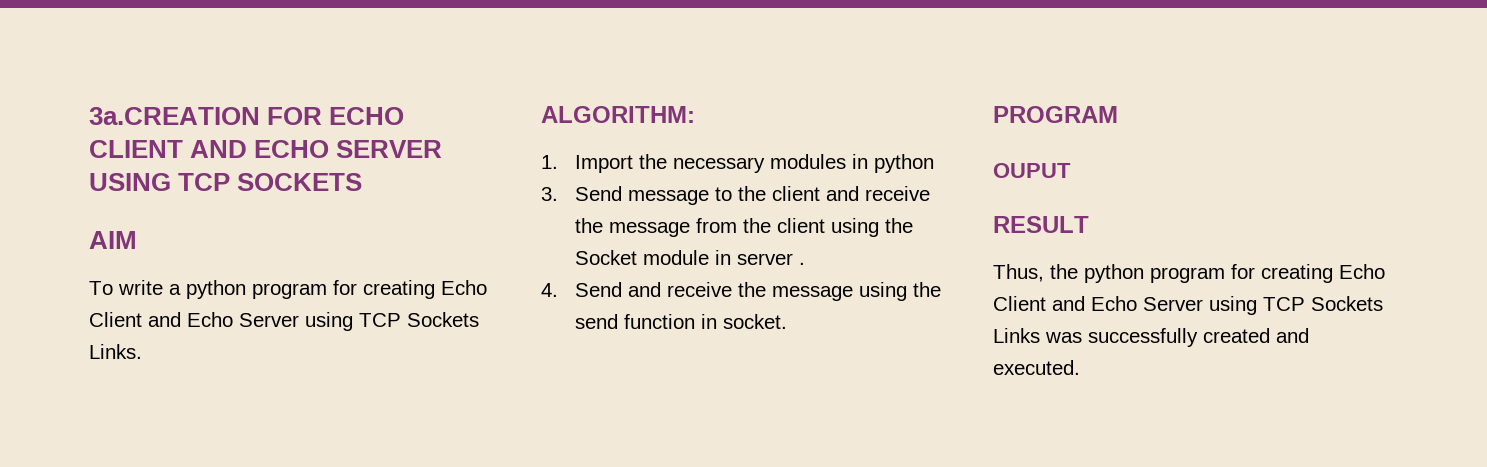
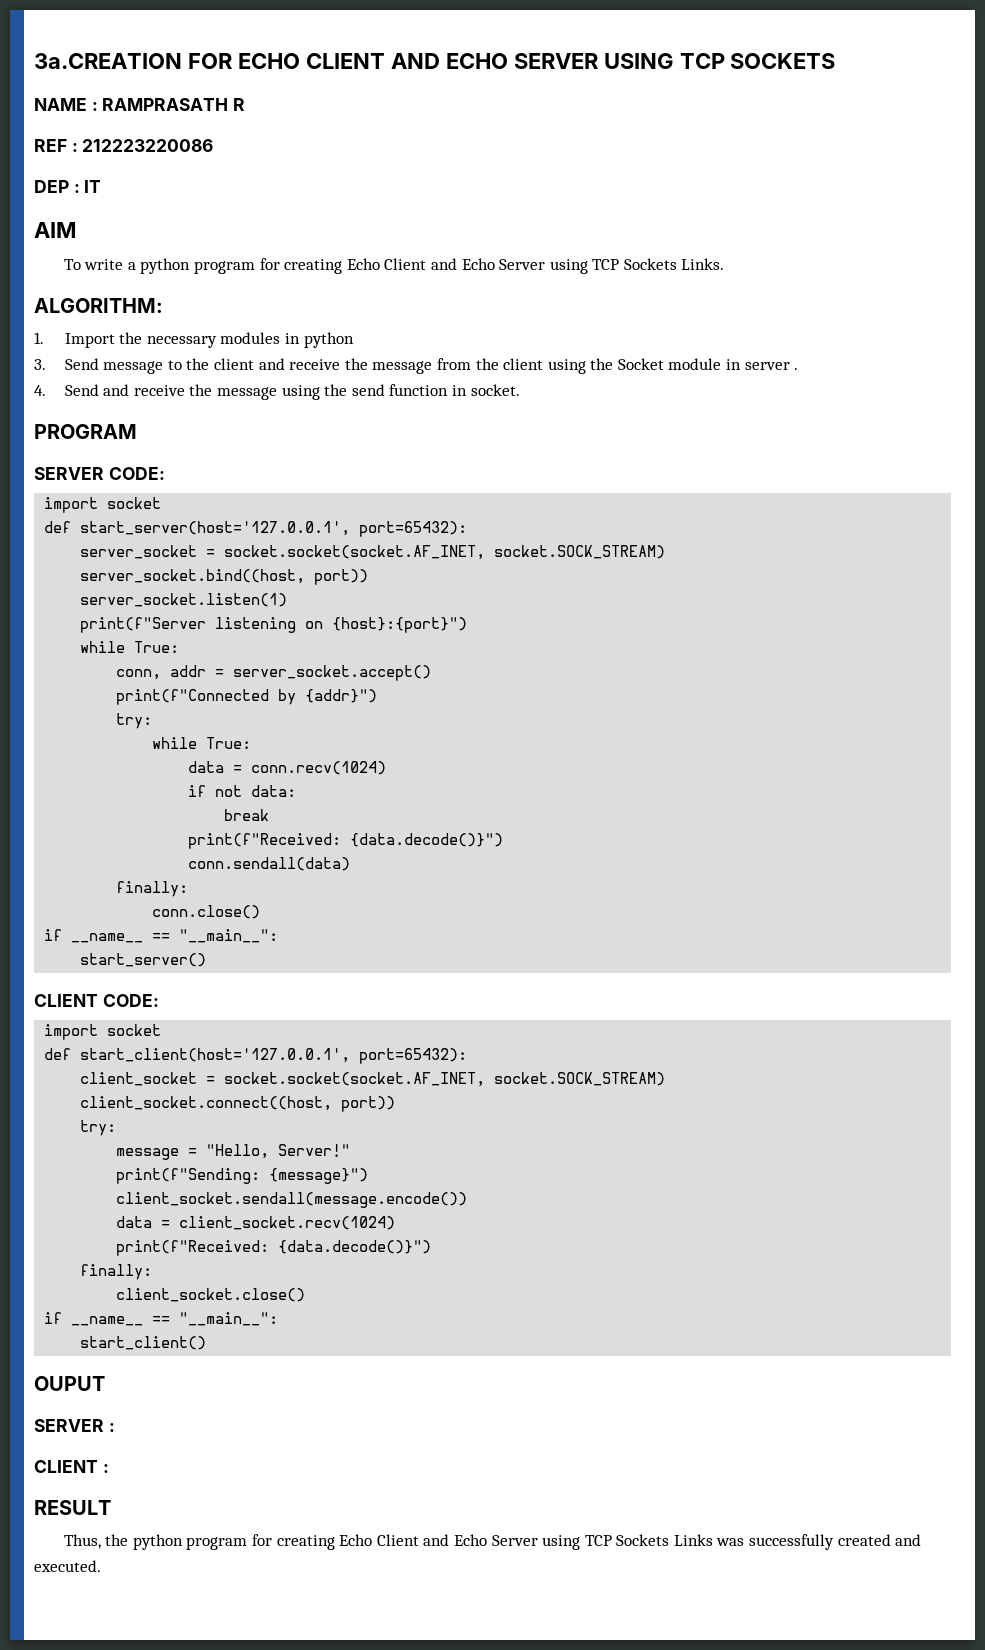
(363, 182) none -> [34,98,246,111] [34,139,214,152] [34,180,102,193] // NAME : RAMPRASATH R // REF : 212223220086 // DEP : IT
[993,163,1071,178] OUPUT -> [34,467,165,480] [44,497,162,513] [44,521,468,537] [80,545,666,560] [80,569,369,585] [80,593,288,607] [80,617,468,633] [80,641,180,653] [116,665,432,681] [116,689,378,705] [116,713,153,729] [152,737,252,749] [188,761,387,775] [188,785,297,797] [224,809,270,821] [188,833,504,849] [188,857,351,871] [116,881,189,897] [152,905,261,919] [44,929,279,943] [80,953,207,967] [34,994,159,1007] [44,1024,162,1040] [44,1048,468,1064] [80,1072,666,1087] [80,1096,396,1112] [80,1120,117,1136] [116,1144,351,1160] [116,1168,369,1184] [116,1192,468,1208] [116,1216,396,1230] [116,1240,432,1256] [80,1264,153,1280] [116,1288,306,1302] [44,1312,279,1326] [80,1336,207,1350] [34,1376,105,1391] [34,1419,115,1432] [34,1460,109,1473] SERVER CODE: // import socket // def start_server(host='127.0.0.1', port=65432): // server_socket = socket.socket(socket.AF_INET, socket.SOCK_STREAM) // server_socket.bind((host, port)) // server_socket.listen(1) // print(f"Server listening on {host}:{port}") // while True: // conn, addr = server_socket.accept() // print(f"Connected by {addr}") // try: // while True: // data = conn.recv(1024) // if not data: // break // print(f"Received: {data.decode()}") // conn.sendall(data) // finally: // conn.close() // if __name__ == "__main__": // start_server() // CLIENT CODE: // import socket // def start_client(host='127.0.0.1', port=65432): // client_socket = socket.socket(socket.AF_INET, socket.SOCK_STREAM) // client_socket.connect((host, port)) // try: // message = "Hello, Server!" // print(f"Sending: {message}") // client_socket.sendall(message.encode()) // data = client_socket.recv(1024) // print(f"Received: {data.decode()}") // finally: // client_socket.close() // if __name__ == "__main__": // start_client() // OUPUT // SERVER : // CLIENT :

